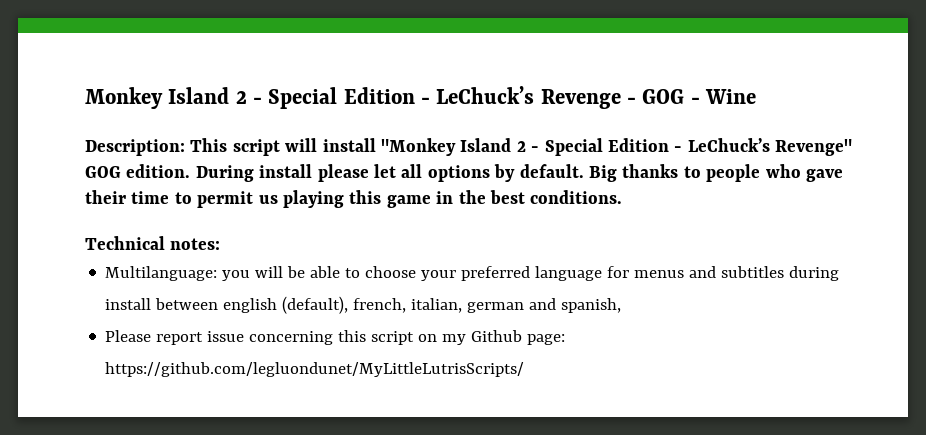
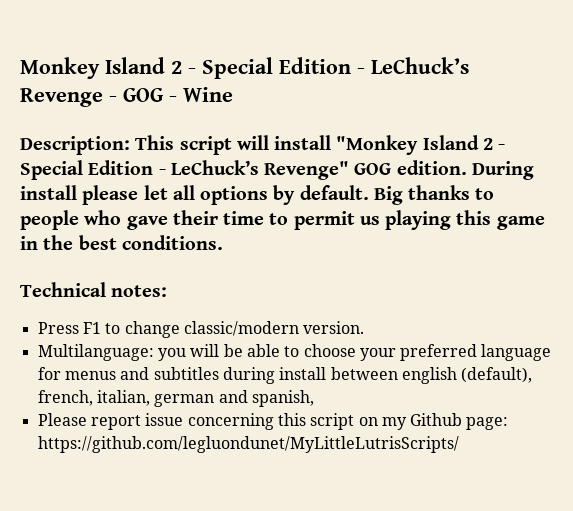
(221, 244) none -> [37,321,365,338] // Press F1 to change classic/modern version.

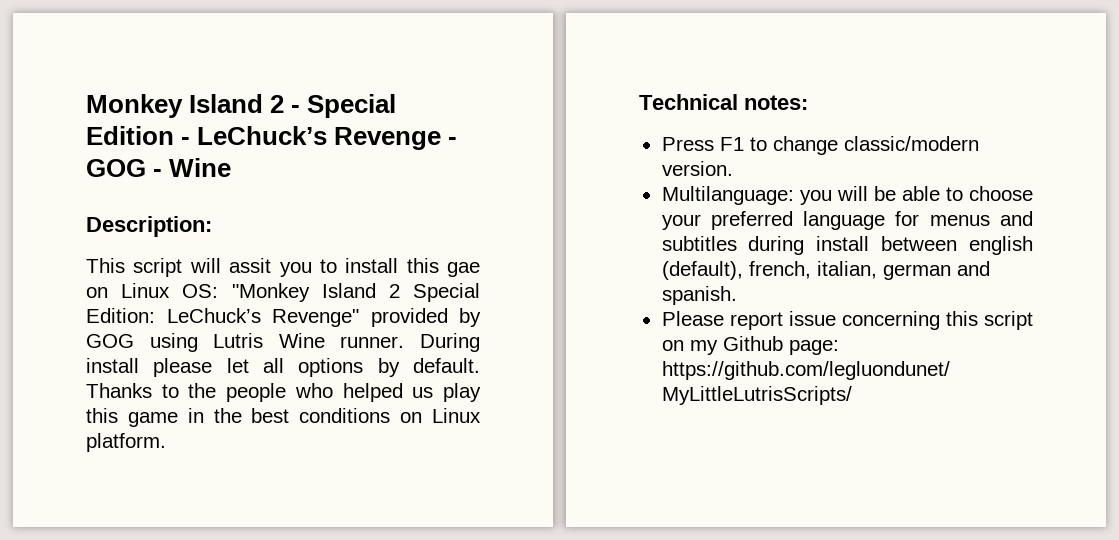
(130, 145) none -> (212, 226) //
[274,135,506,155] [20,160,467,180] install "Monkey Island 2 - Special Edition - LeChuck’s Revenge" GOG edition. -> [229,258,480,277] [86,283,480,302] [86,308,481,327] [86,333,405,352] assit you to install this gae on Linux OS: "Monkey Island 2 Special Edition: LeChuck’s Revenge" provided by GOG using Lutris Wine runner.
[373,185,495,205] [20,210,452,230] Big thanks to people who gave their time to permit us playing -> [86,383,482,402] Thanks to the people who helped us play
[121,235,223,250] conditions. -> [299,408,481,423] [86,433,166,452] conditions on Linux platform.
[251,390,314,407] spanish, -> [661,286,737,305] spanish.

